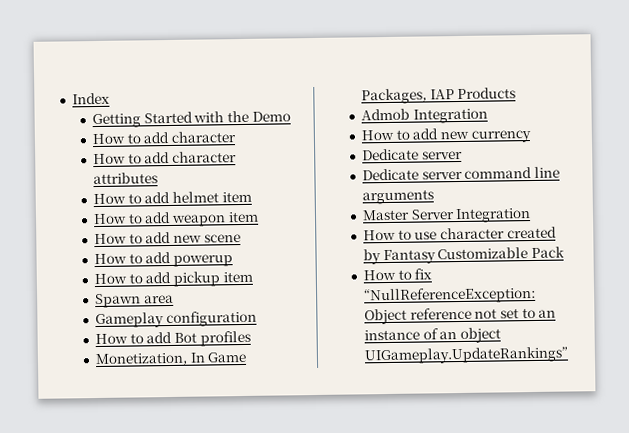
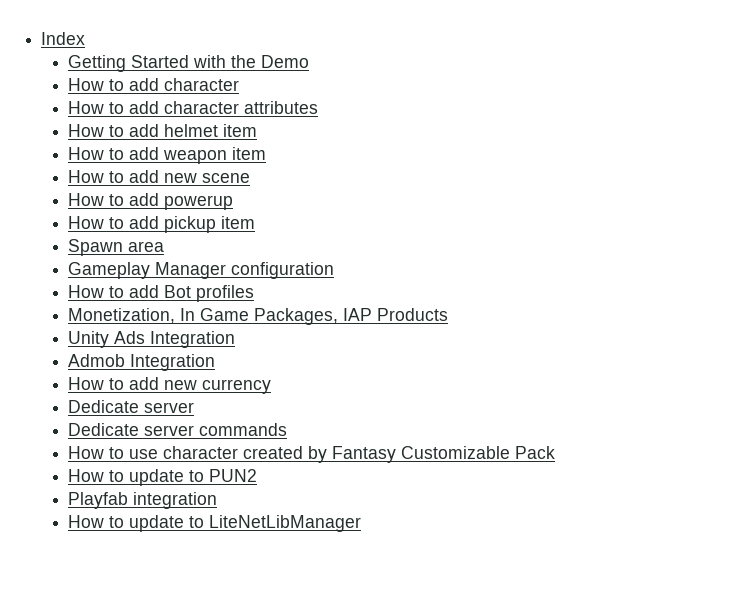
(164, 320) none -> [155,262,227,279] Manager
(517, 93) none -> [68,331,236,348] // Unity Ads Integration
[464,166,560,179] [361,189,434,205] [361,208,532,224] command line arguments // Master Server Integration -> [199,423,288,436] commands
[414,268,433,280] [363,286,536,305] [363,307,557,325] [363,327,501,344] [363,346,569,365] fix “NullReferenceException: Object reference not set to an instance of an object UIGameplay.UpdateRankings” -> [129,469,258,486] [68,492,218,509] [68,515,362,532] update to PUN2 // Playfab integration // How to update to LiteNetLibManager

